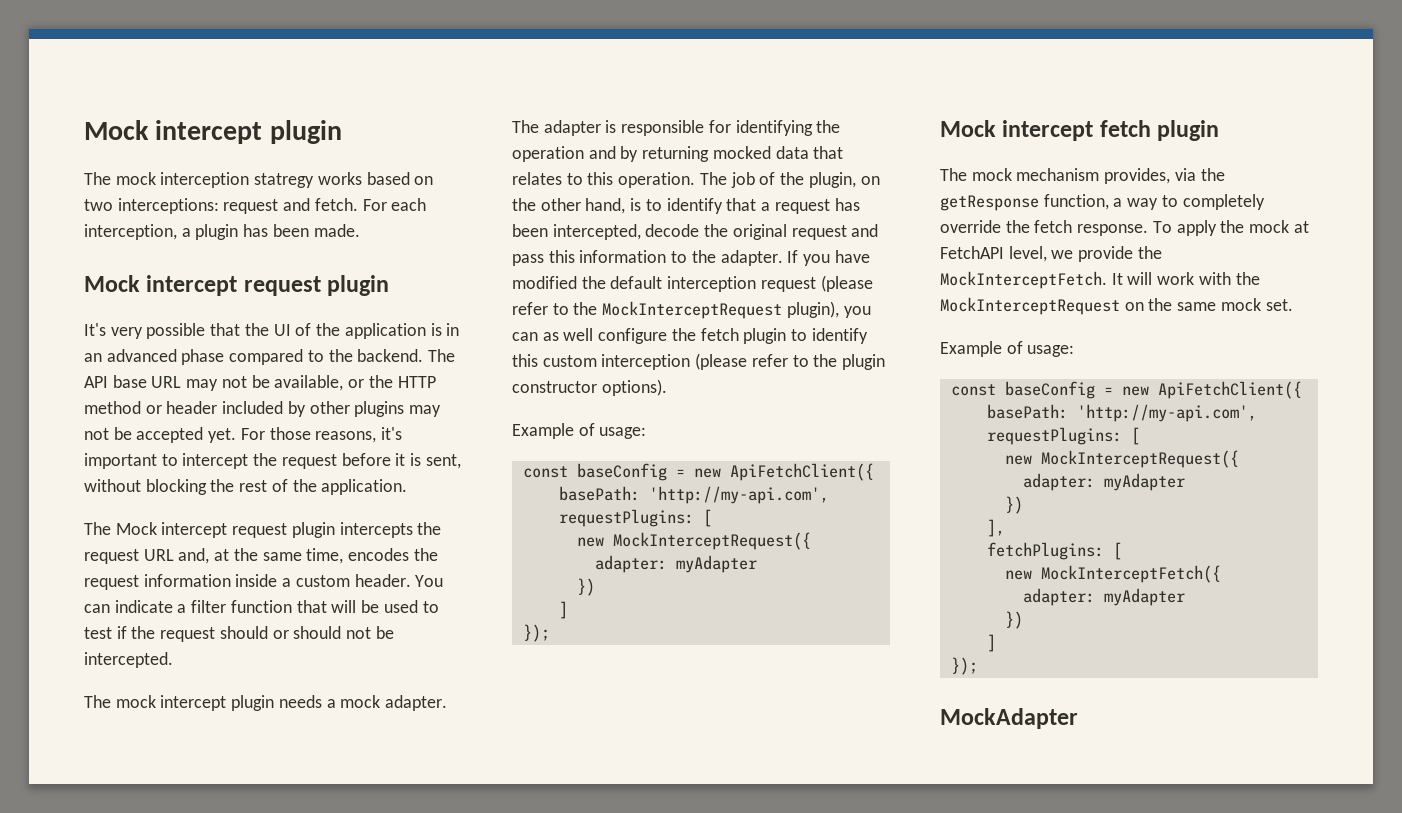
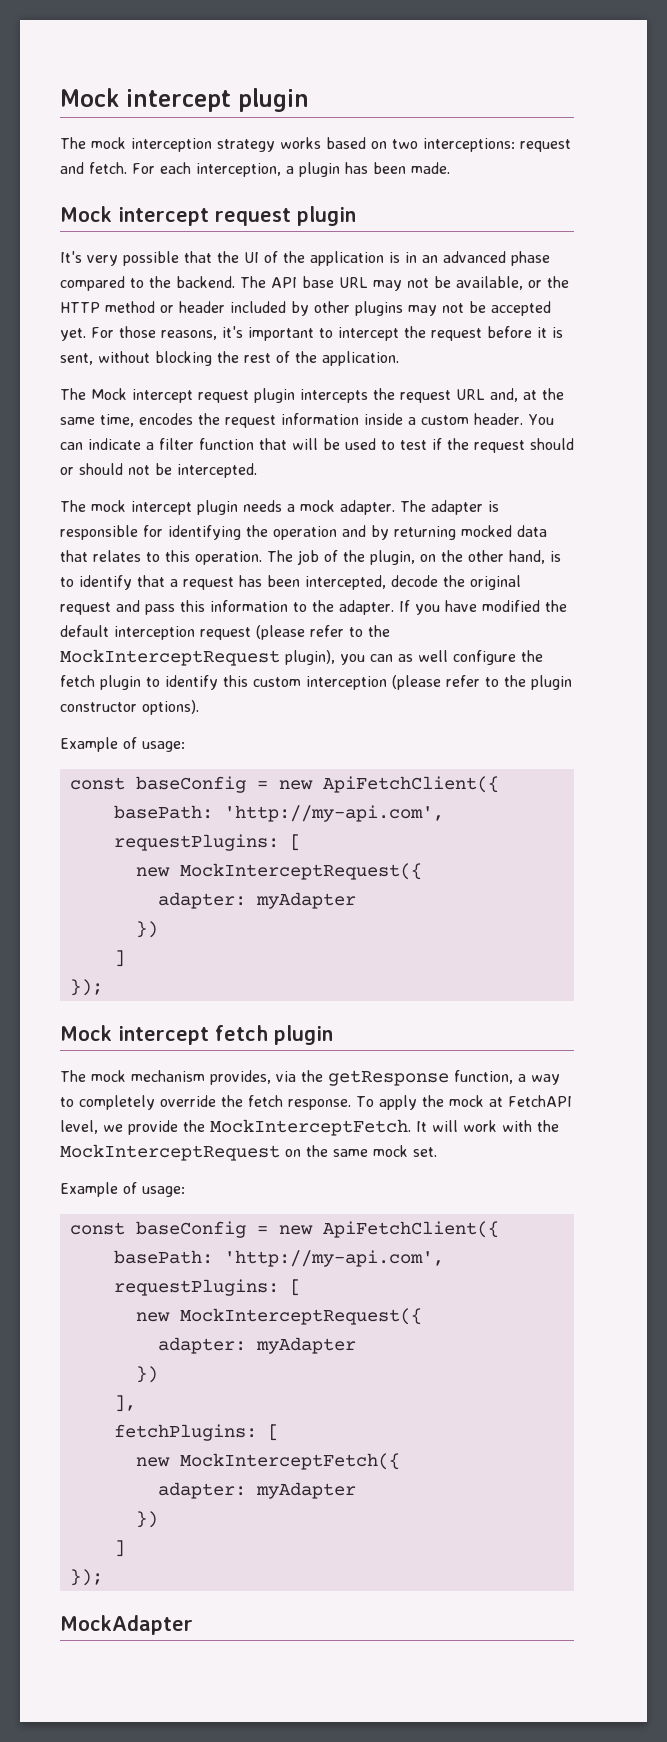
[254,173,315,188] statregy -> [217,139,275,152] strategy

